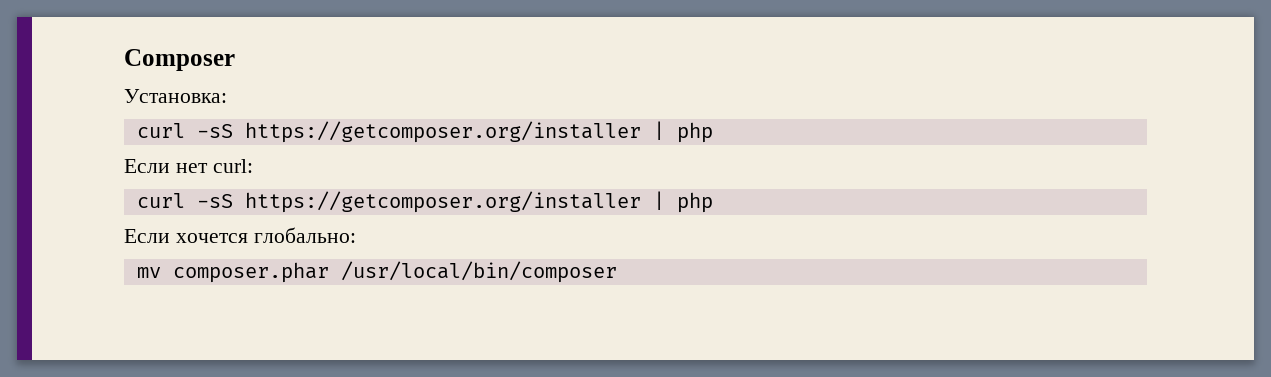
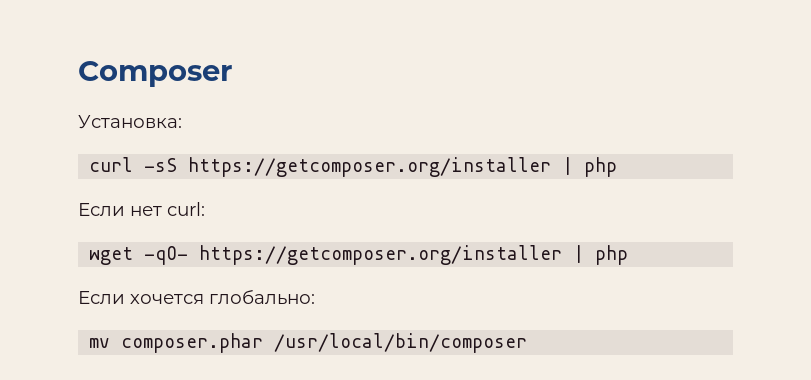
[136,193,233,208] curl -sS -> [89,246,189,265] wget -qO-

